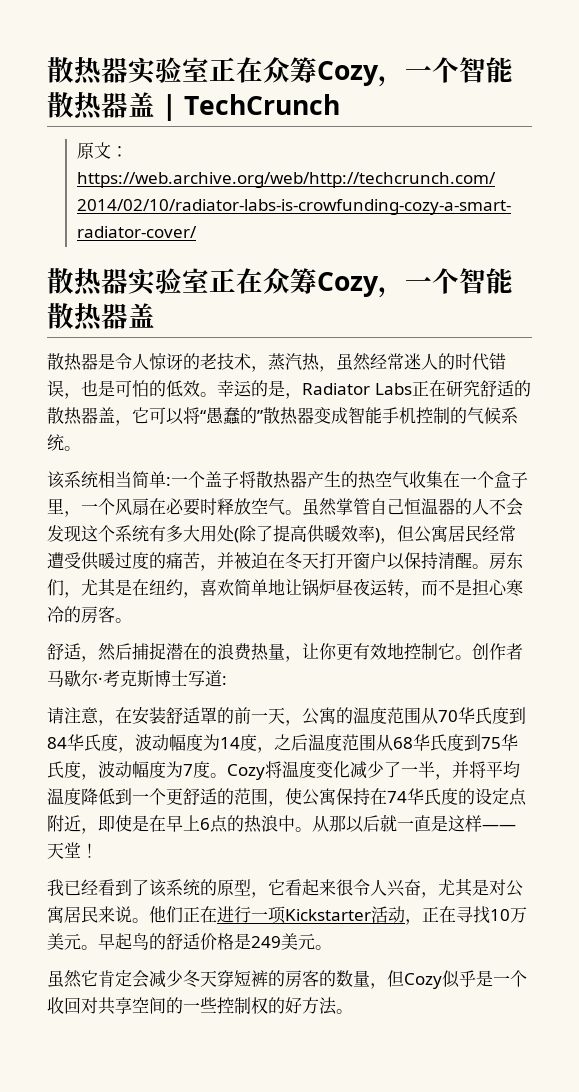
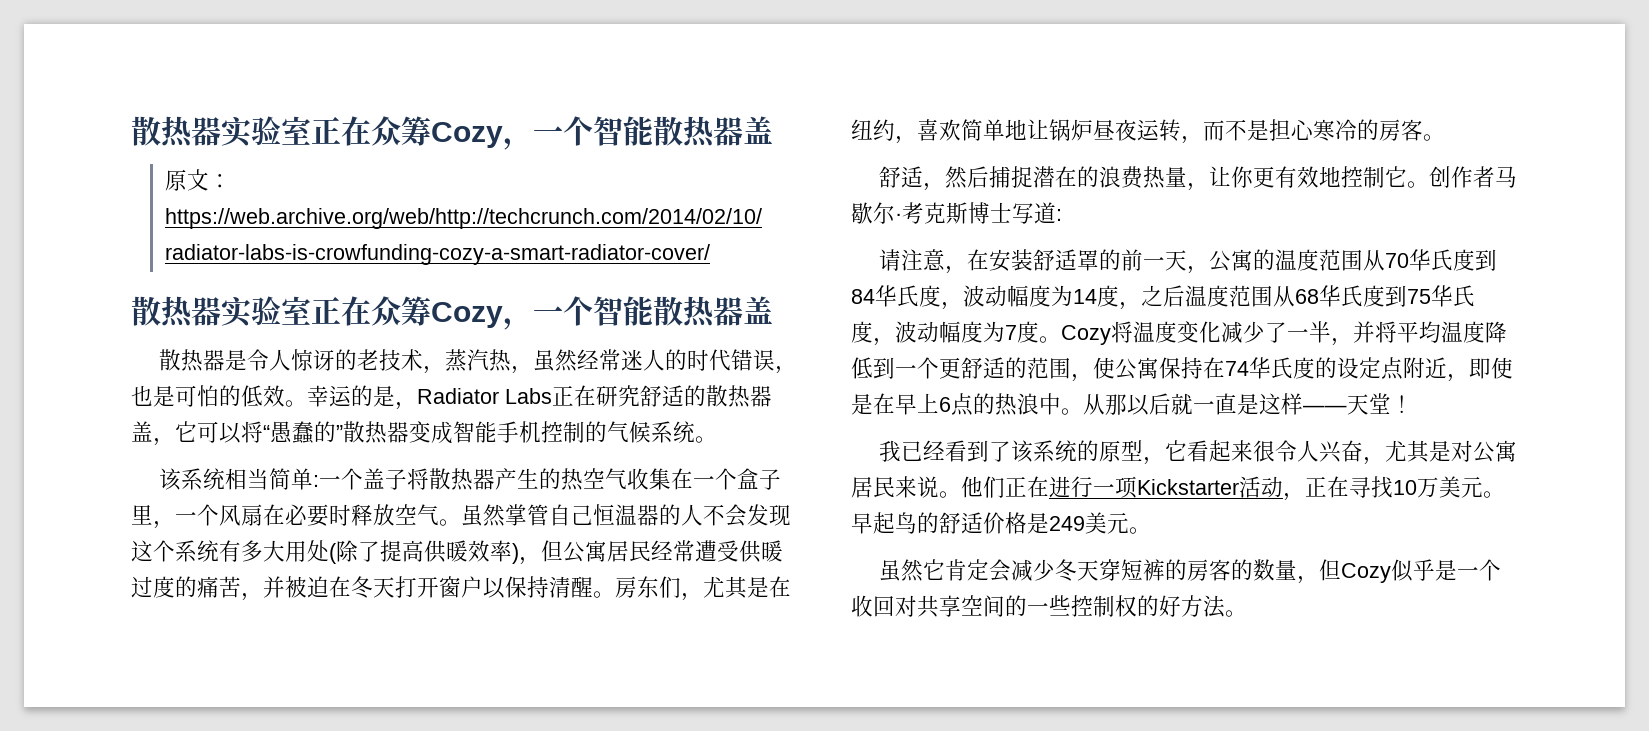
[162,94,341,121] | TechCrunch -> (773, 130) none

